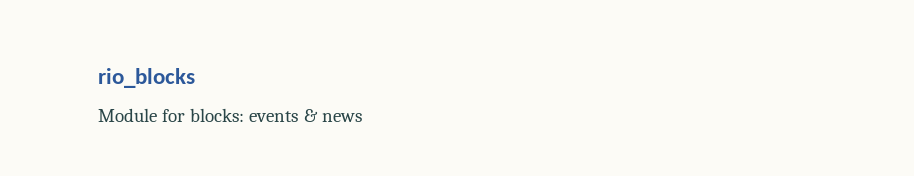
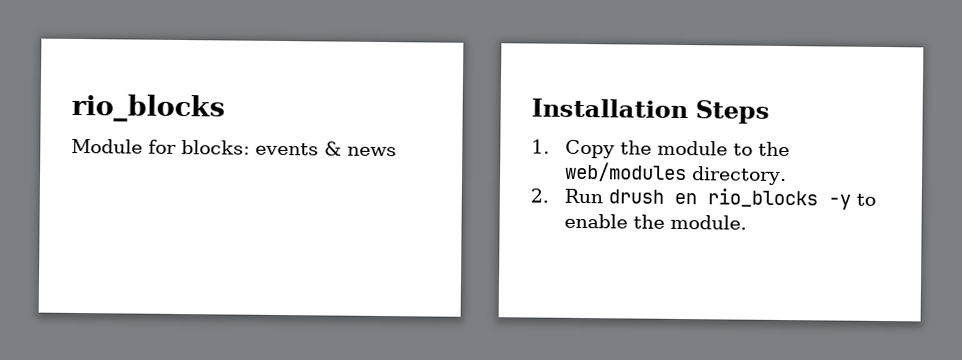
(362, 117) none -> [531,98,770,124] [531,139,791,159] [564,161,788,186] [530,188,877,210] [564,213,748,230] // Installation Steps // 1. Copy the module to the web/modules directory. // 2. Run drush en rio_blocks -y to enable the module.

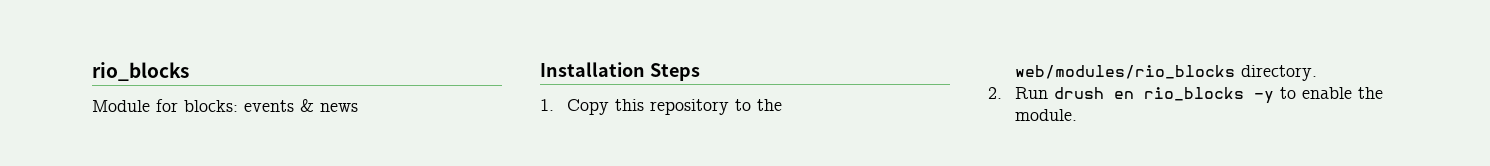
[620,140,729,156] the module -> [614,99,729,115] this repository
[564,161,688,183] web/modules -> [1014,65,1235,79] web/modules/rio_blocks

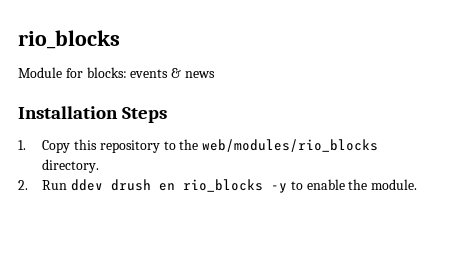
(1048, 93) none -> [71,179,104,191] ddev

